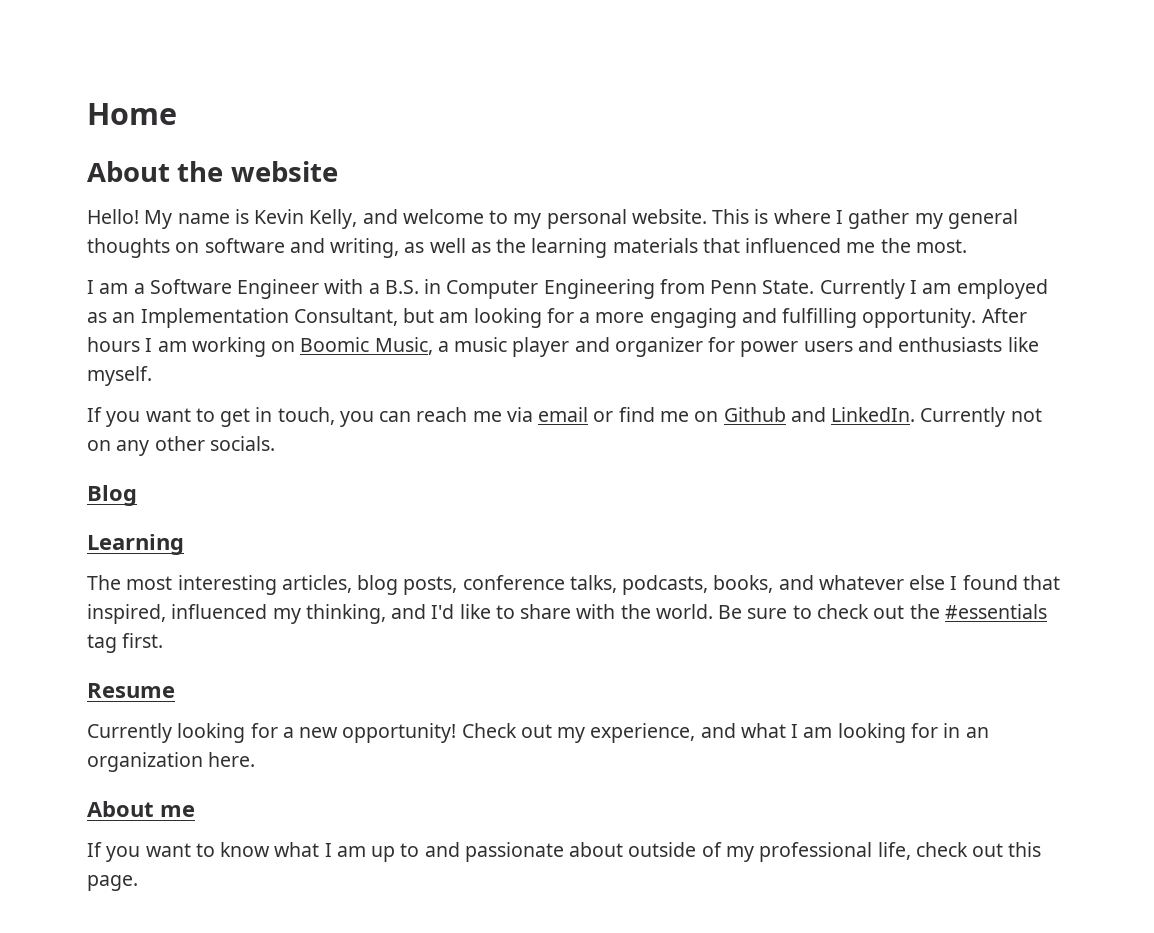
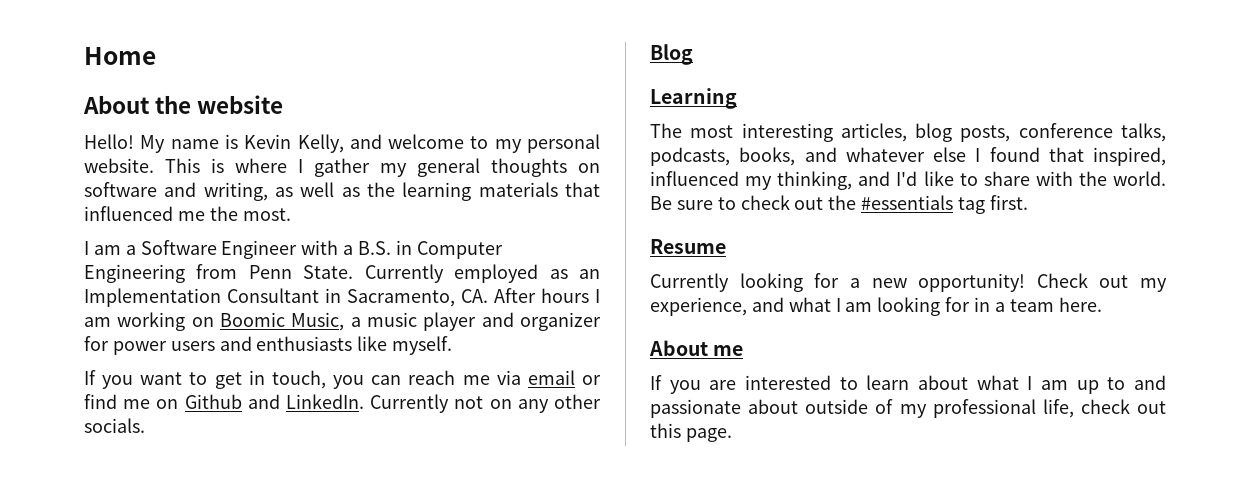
[909,280,952,294] I am -> (444, 273) none
[293,308,977,328] Consultant, but am looking for a more engaging and fulfilling opportunity. -> [227,288,488,307] Consultant in Sacramento, CA.
[965,727,989,738] [87,752,203,772] an organization -> [994,299,1054,312] a team
[145,842,271,857] want to know -> [709,375,968,390] are interested to learn about

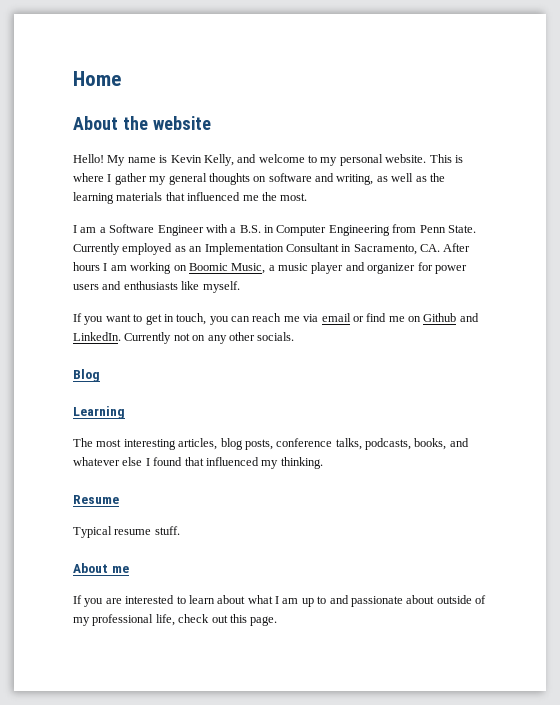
[1093,147,1166,166] inspired, -> (204, 461) none
[777,171,1166,190] [650,195,1028,214] [650,239,726,254] [650,273,1167,292] [650,297,1102,316] thinking, and I'd like to share with the world. Be sure to check out the #essentials tag first. // Resume // Currently looking for a new opportunity! Check out my experience, and what I am looking for in a team here. -> [280,457,323,469] [73,495,119,504] [73,526,180,538] thinking. // Resume // Typical resume stuff.

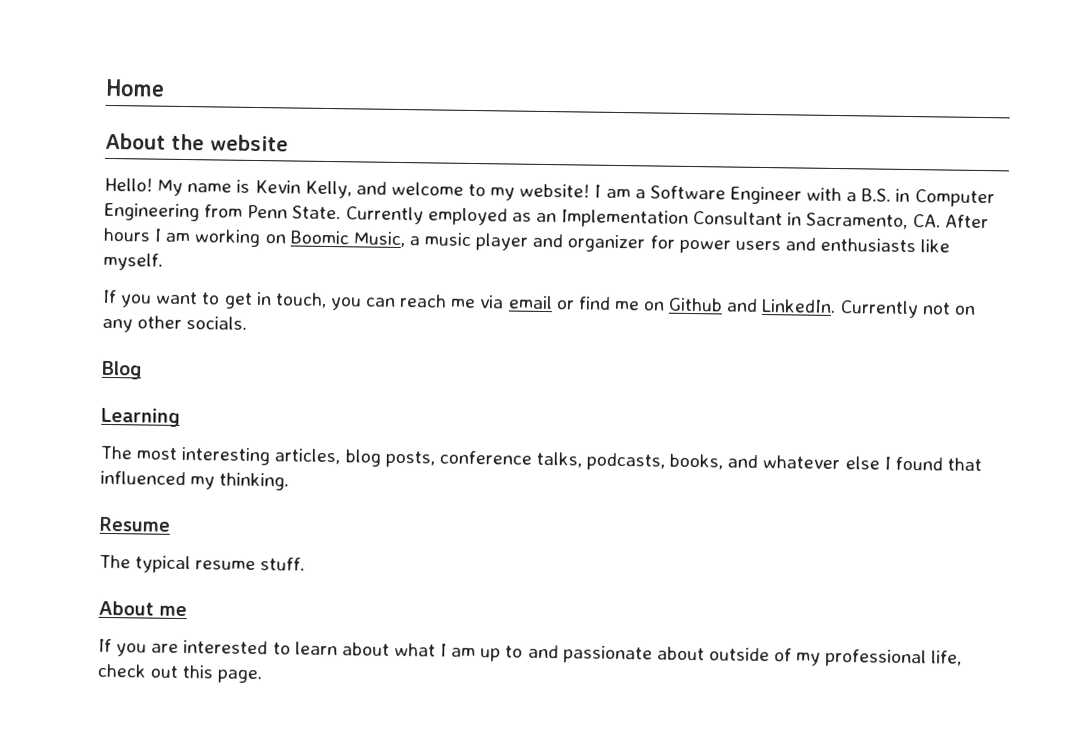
[339,154,463,166] [73,173,445,185] [73,192,308,204] personal website. This is where I gather my general thoughts on software and writing, as well as the learning materials that influenced me the most. // -> [519,183,591,198] website!
[73,526,112,538] Typical -> [99,554,192,574] The typical

